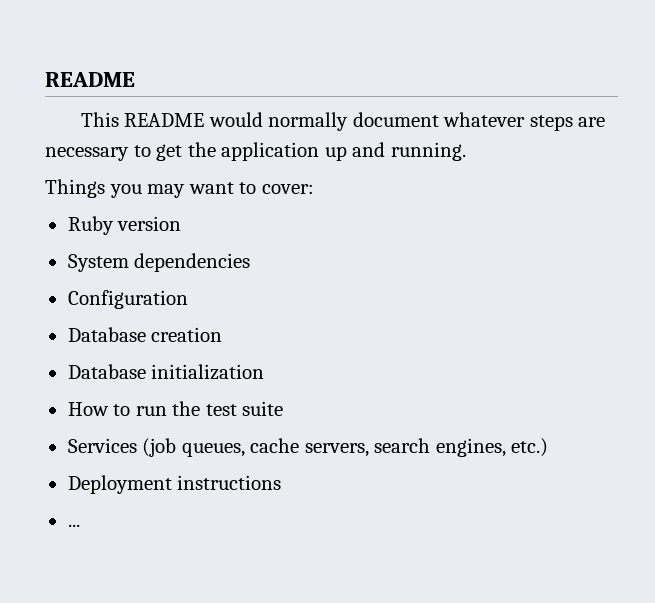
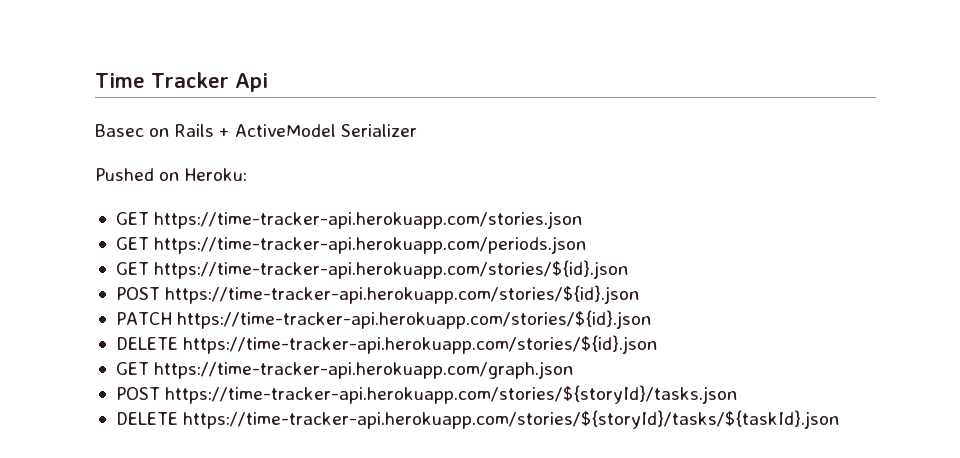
[45,72,135,87] [80,112,606,131] [45,142,466,161] [45,179,314,198] [67,216,182,235] [67,253,251,272] [67,290,188,309] [67,327,223,342] [67,364,265,380] [67,401,284,416] [67,438,549,457] [67,475,282,494] [67,524,80,527] README // This README would normally document whatever steps are necessary to get the application up and running. // Things you may want to cover: // Ruby version // System dependencies // Configuration // Database creation // Database initialization // How to run the test suite // Services (job queues, cache servers, search engines, etc.) // Deployment instructions // ... -> [95,72,268,92] [95,124,417,137] [95,168,248,181] [115,211,583,229] [115,236,587,254] [115,260,629,279] [115,285,640,304] [115,310,651,329] [115,335,658,354] [115,361,574,379] [115,385,738,404] [115,410,840,429] Time Tracker Api // Basec on Rails + ActiveModel Serializer // Pushed on Heroku: // GET https://time-tracker-api.herokuapp.com/stories.json // GET https://time-tracker-api.herokuapp.com/periods.json // GET https://time-tracker-api.herokuapp.com/stories/${id}.json // POST https://time-tracker-api.herokuapp.com/stories/${id}.json // PATCH https://time-tracker-api.herokuapp.com/stories/${id}.json // DELETE https://time-tracker-api.herokuapp.com/stories/${id}.json // GET https://time-tracker-api.herokuapp.com/graph.json // POST https://time-tracker-api.herokuapp.com/stories/${storyId}/tasks.json // DELETE https://time-tracker-api.herokuapp.com/stories/${storyId}/tasks/${taskId}.json

